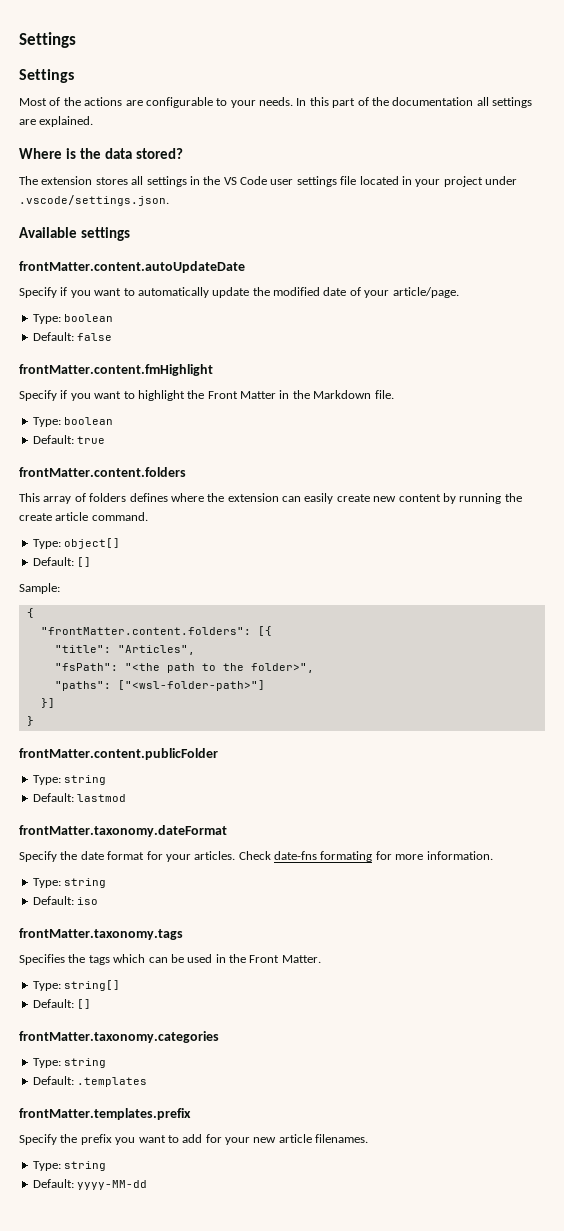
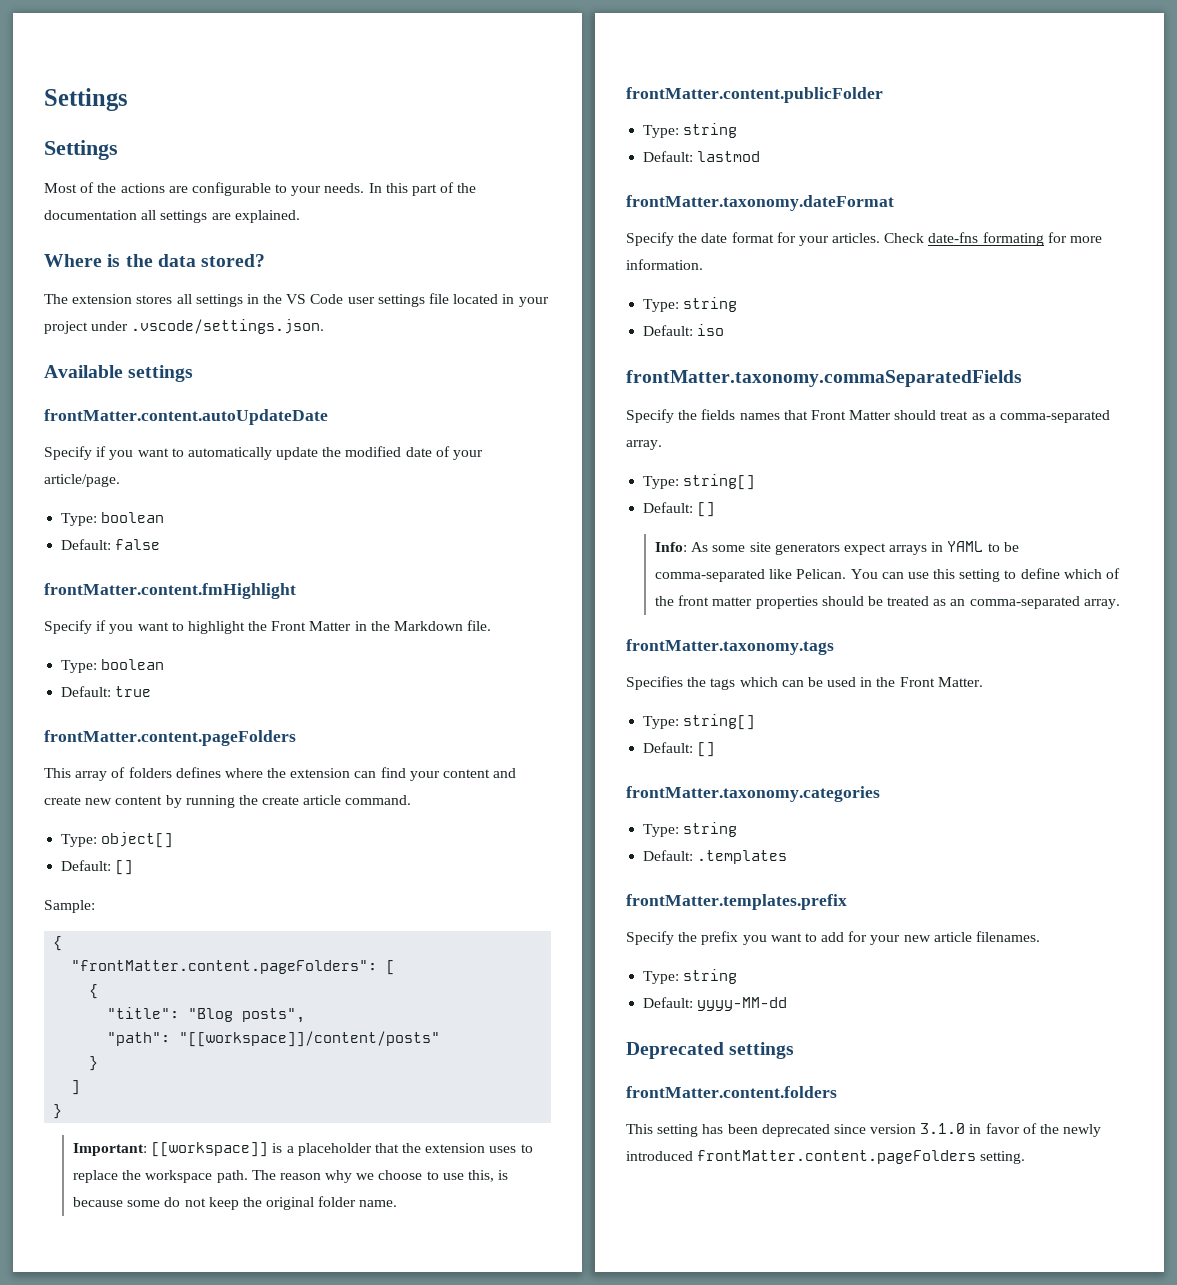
[19,467,186,477] frontMatter.content.folders -> [44,730,296,746] frontMatter.content.pageFolders
[304,493,334,504] easily -> [380,767,517,781] find your content and
[40,626,272,636] [54,645,195,655] [54,663,314,673] [54,680,265,691] [40,698,55,708] [26,716,34,726] "frontMatter.content.folders": [{ // "title": "Articles", // "fsPath": "<the path to the folder>", // "paths": ["<wsl-folder-path>"] // }] // } -> [71,960,396,975] [89,984,99,999] [107,1007,306,1023] [107,1031,441,1047] [89,1056,99,1071] [71,1080,81,1095] [53,1104,63,1119] [72,1142,533,1157] [72,1170,509,1183] [72,1196,398,1210] "frontMatter.content.pageFolders": [ // { // "title": "Blog posts", // "path": "[[workspace]]/content/posts" // } // ] // } // Important: [[workspace]] is a placeholder that the extension uses to replace the workspace path. The reason why we choose to use this, is because some do not keep the original folder name.
(99, 901) none -> [626,370,1022,387] [626,409,1111,423] [626,440,662,450] [643,474,756,490] [643,502,716,517] [654,541,1019,555] [654,568,1121,582] [654,595,1120,609] // frontMatter.taxonomy.commaSeparatedFields // Specify the fields names that Front Matter should treat as a comma-separated array. // Type: string[] // Default: [] // Info: As some site generators expect arrays in YAML to be comma-separated like Pelican. You can use this setting to define which of the front matter properties should be treated as an comma-separated array.
(148, 1185) none -> [626,1042,795,1059] [626,1086,837,1098] [626,1123,1102,1137] [626,1150,1026,1164] // Deprecated settings // frontMatter.content.folders // This setting has been deprecated since version 3.1.0 in favor of the newly introduced frontMatter.content.pageFolders setting.

